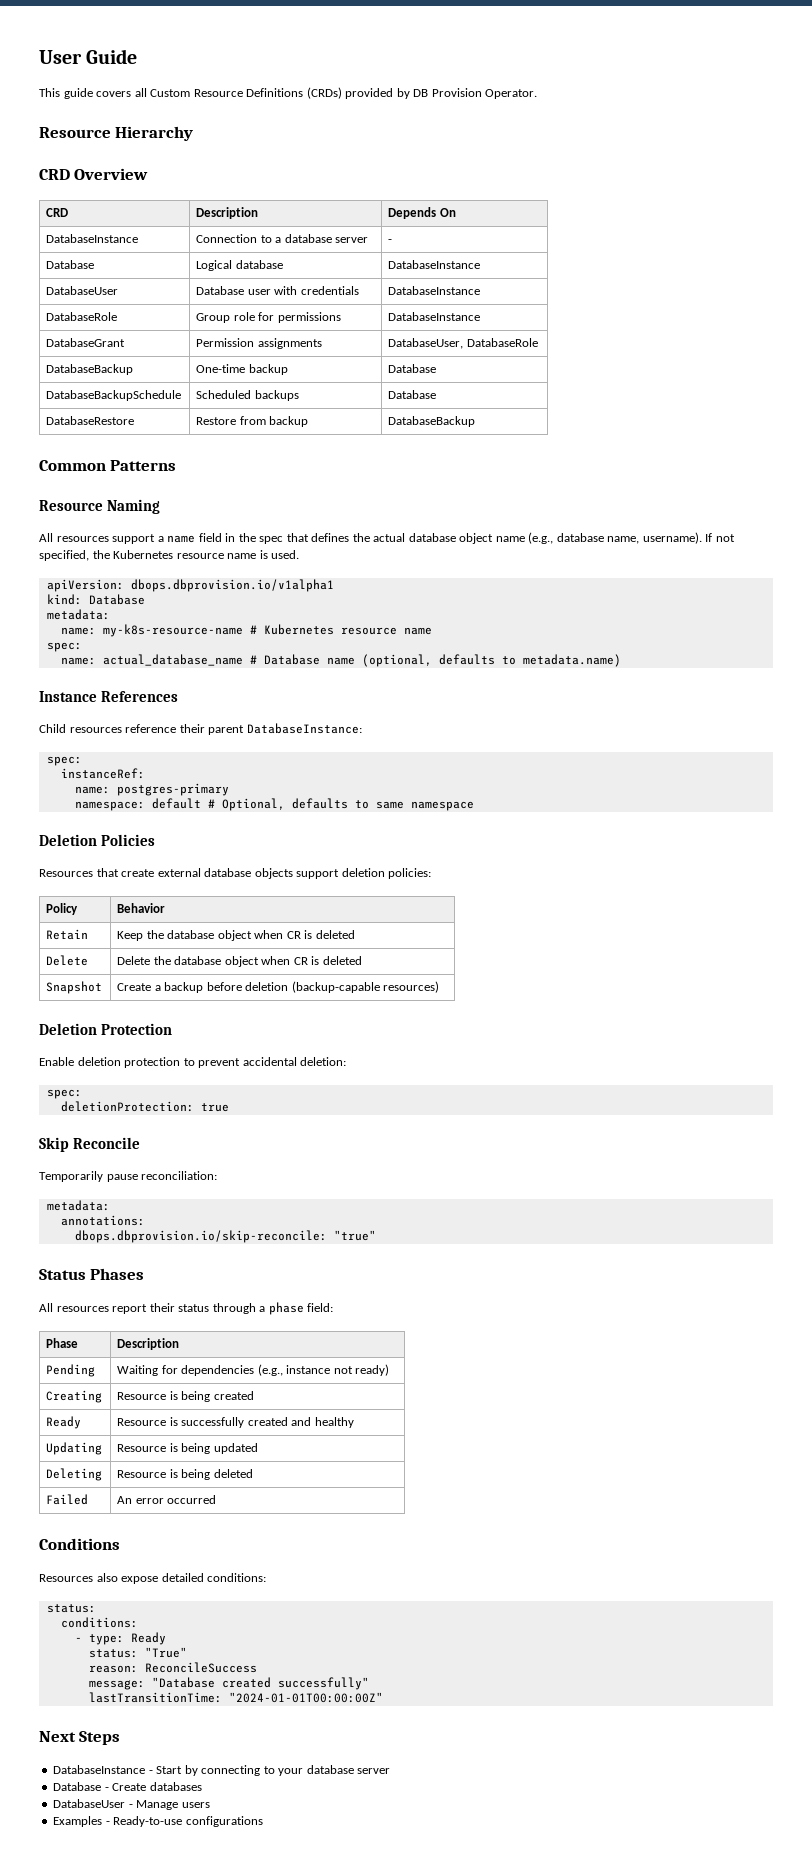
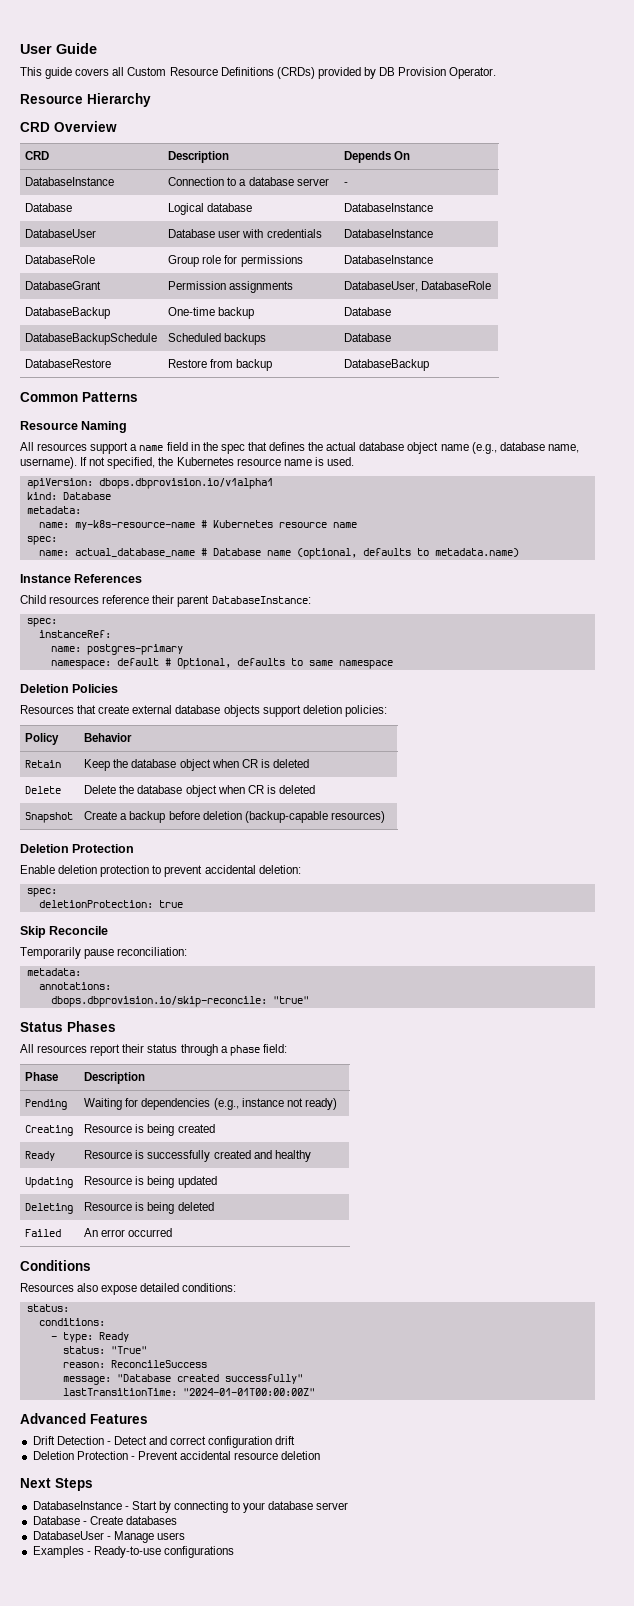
(383, 1697) none -> [20,1413,148,1424] [32,1436,296,1448] [32,1451,321,1460] // Advanced Features // Drift Detection - Detect and correct configuration drift // Deletion Protection - Prevent accidental resource deletion

